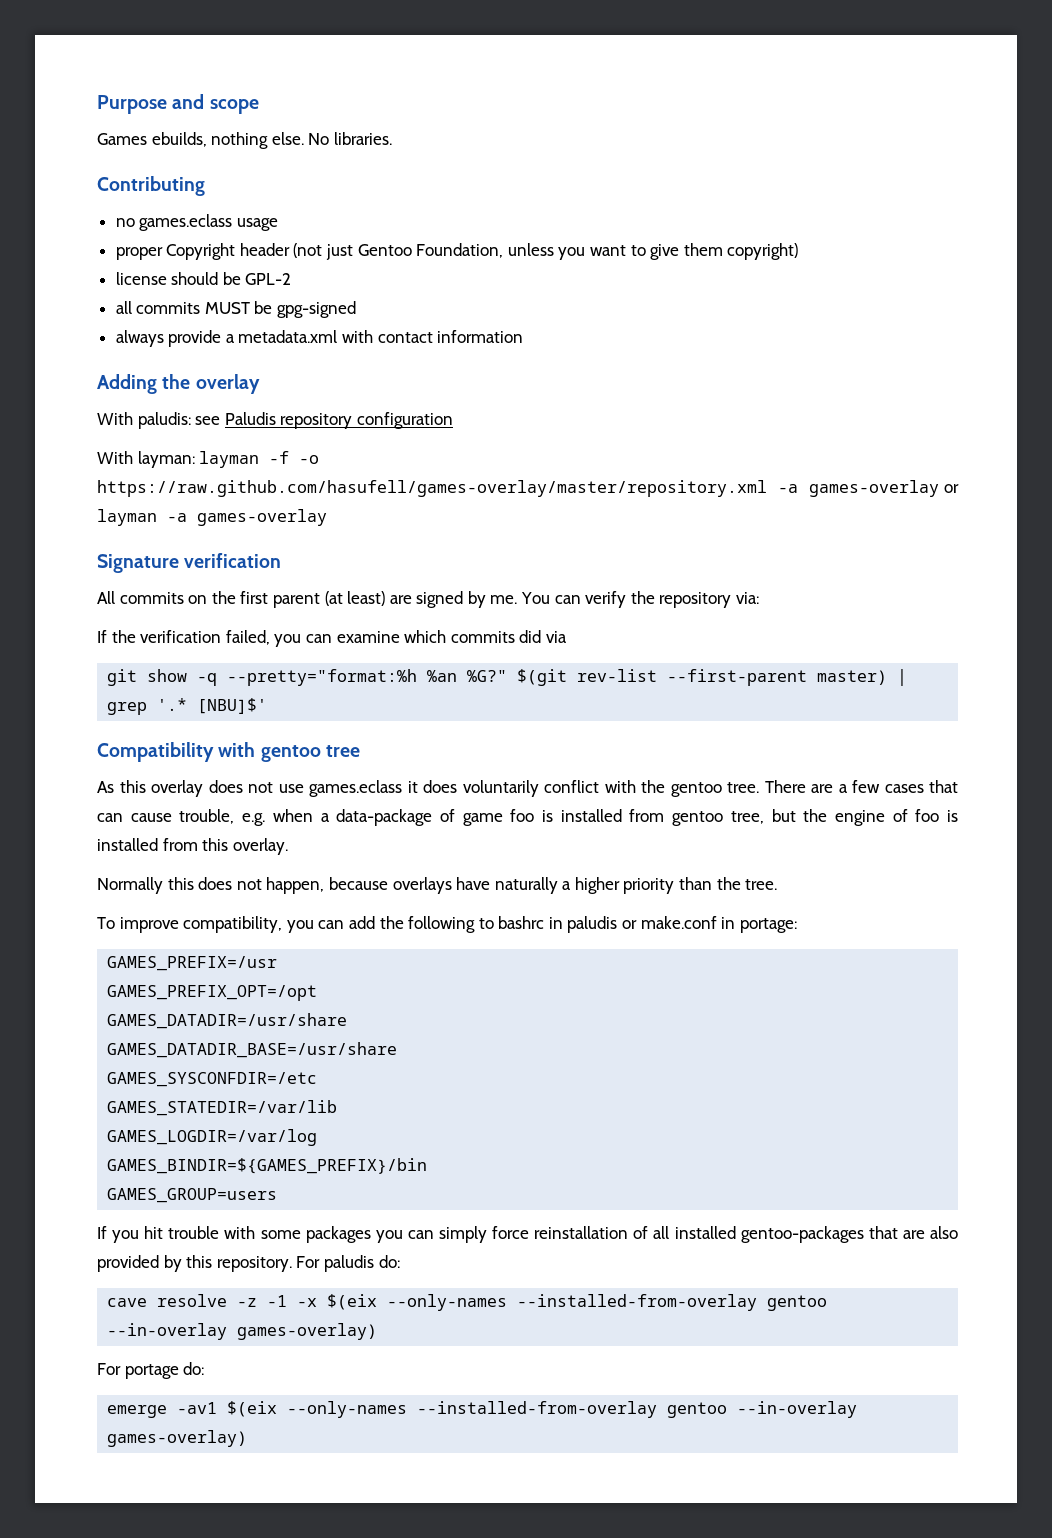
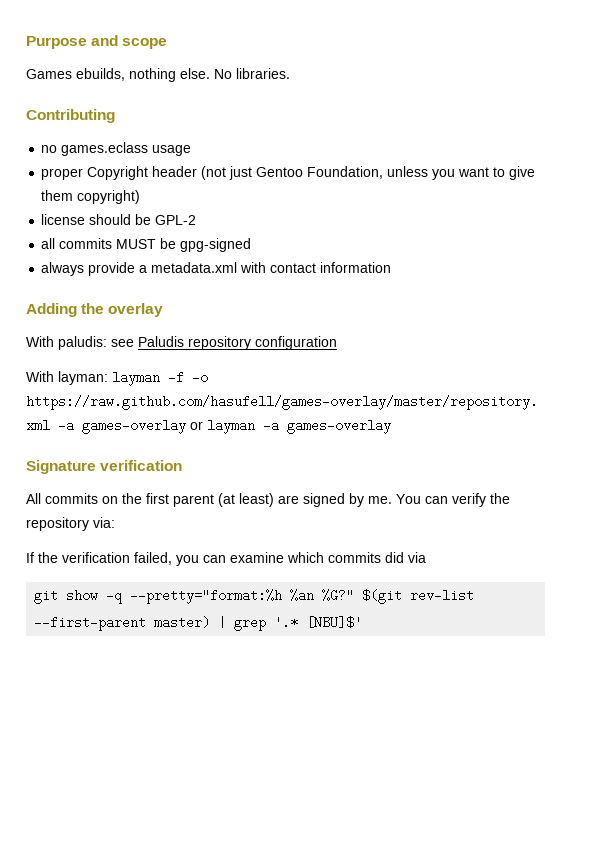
[97,742,360,762] [97,780,958,797] [97,809,959,826] [97,838,288,855] [97,877,778,894] [97,916,797,933] [107,956,278,971] [107,985,318,1001] [107,1013,348,1029] [107,1042,398,1058] [107,1072,318,1087] [107,1100,338,1116] [107,1129,318,1146] [107,1158,428,1174] [107,1188,278,1203] [97,1226,958,1243] [97,1255,400,1272] [107,1294,828,1311] [107,1323,378,1340] [97,1362,205,1379] [107,1401,858,1418] [107,1430,248,1447] // Compatibility with gentoo tree // As this overlay does not use games.eclass it does voluntarily conflict with the gentoo tree. There are a few cases that can cause trouble, e.g. when a data-package of game foo is installed from gentoo tree, but the engine of foo is installed from this overlay. // Normally this does not happen, because overlays have naturally a higher priority than the tree. // To improve compatibility, you can add the following to bashrc in paludis or make.conf in portage: // GAMES_PREFIX=/usr // GAMES_PREFIX_OPT=/opt // GAMES_DATADIR=/usr/share // GAMES_DATADIR_BASE=/usr/share // GAMES_SYSCONFDIR=/etc // GAMES_STATEDIR=/var/lib // GAMES_LOGDIR=/var/log // GAMES_BINDIR=${GAMES_PREFIX}/bin // GAMES_GROUP=users // If you hit trouble with some packages you can simply force reinstallation of all installed gentoo-packages that are also provided by this repository. For paludis do: // cave resolve -z -1 -x $(eix --only-names --installed-from-overlay gentoo --in-overlay games-overlay) // For portage do: // emerge -av1 $(eix --only-names --installed-from-overlay gentoo --in-overlay games-overlay) -> (363, 622) none

